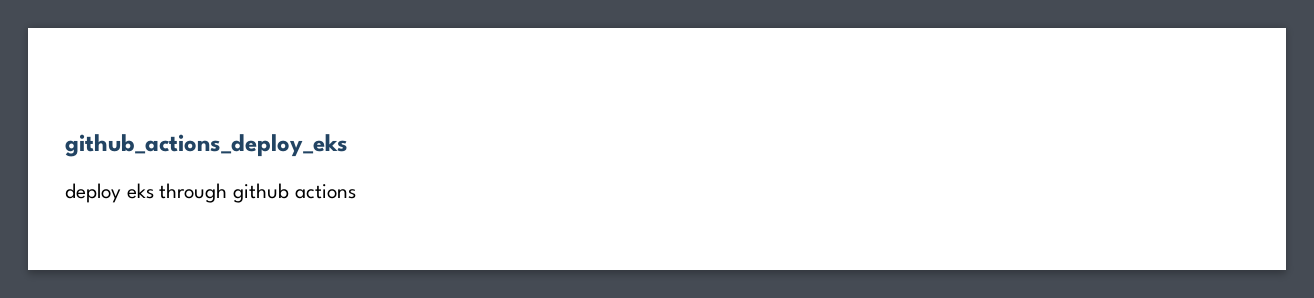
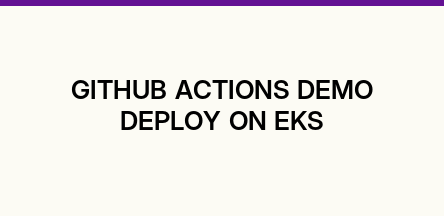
[65,134,348,157] [65,183,356,203] github_actions_deploy_eks // deploy eks through github actions -> [71,80,373,99] [120,111,324,130] GITHUB ACTIONS DEMO DEPLOY ON EKS

